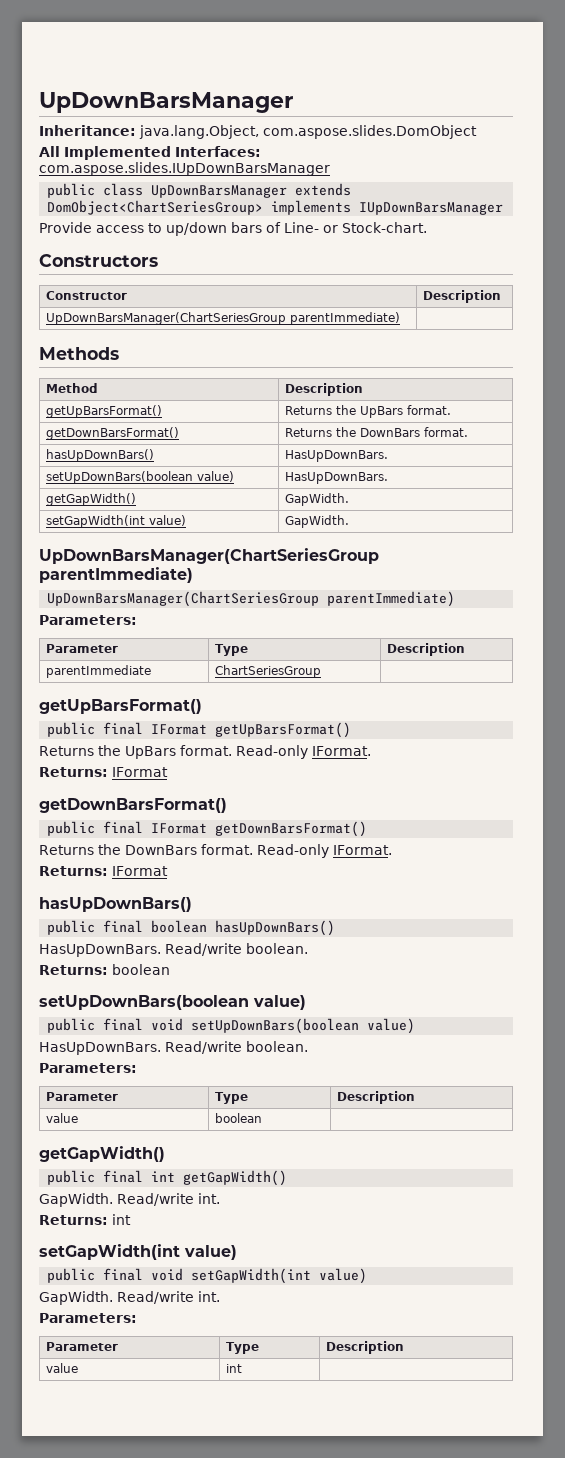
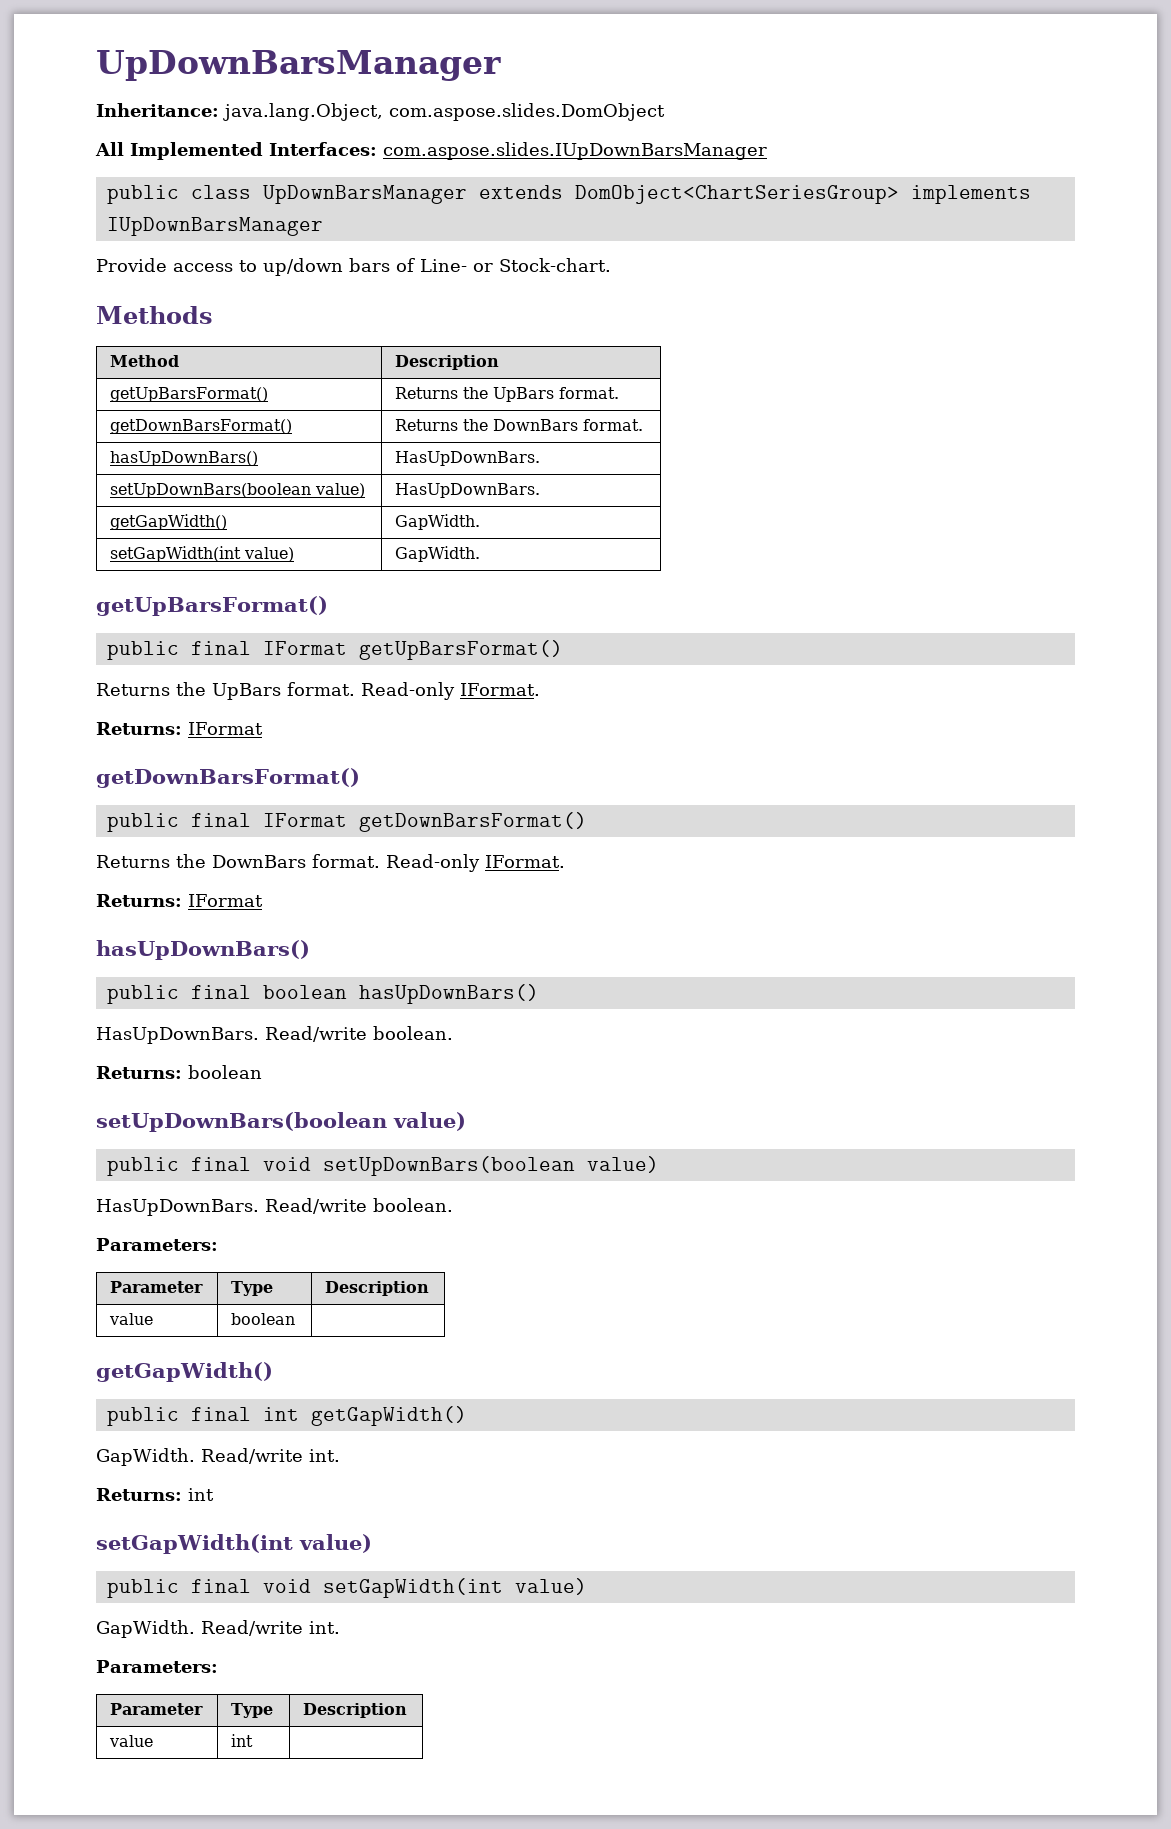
[39,254,158,267] [46,291,128,300] [423,290,502,303] [46,312,401,325] // Constructors // Constructor | Description // UpDownBarsManager(ChartSeriesGroup parentImmediate) | -> (611, 265) none
[39,548,379,564] [39,567,193,583] [47,591,456,607] [39,615,137,625] [46,644,119,653] [215,644,249,656] [387,643,466,656] [46,665,152,678] [215,665,322,678] // UpDownBarsManager(ChartSeriesGroup parentImmediate) // UpDownBarsManager(ChartSeriesGroup parentImmediate) // Parameters: // Parameter | Type | Description // parentImmediate | ChartSeriesGroup | -> (481, 554) none

